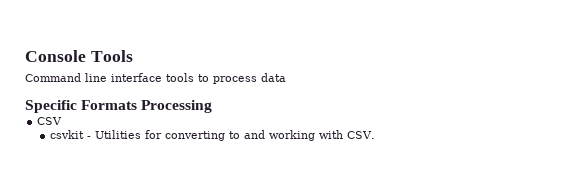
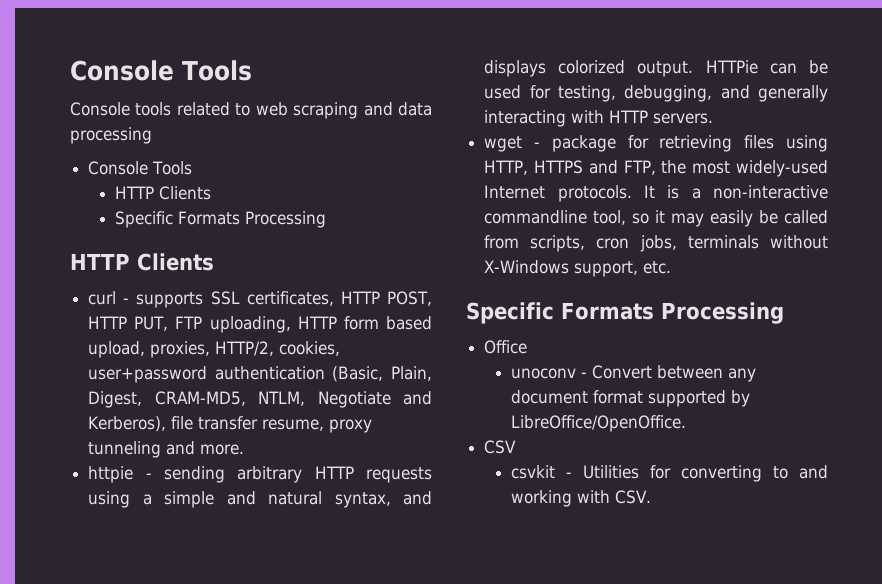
[25,50,133,62] [25,73,286,84] [25,100,213,113] Console Tools // Command line interface tools to process data // Specific Formats Processing -> [70,60,252,81] [70,102,432,119] [70,127,152,144] [88,161,193,175] [114,186,211,200] [114,211,326,228] [70,253,214,271] [88,291,432,308] [88,316,432,333] [88,341,341,358] [88,366,432,383] [88,391,432,408] [88,416,373,433] [88,441,245,458] [88,466,432,483] [88,491,433,508] [484,60,828,77] [484,85,828,102] [484,110,714,127] [484,135,828,152] [484,160,828,177] [484,185,828,202] [484,210,828,227] [484,235,828,252] [484,260,672,277] [466,302,784,324] [484,340,528,354] [510,365,756,382] [510,390,750,407] [510,415,686,432] Console Tools // Console tools related to web scraping and data processing // Console Tools // HTTP Clients // Specific Formats Processing // HTTP Clients // curl - supports SSL certificates, HTTP POST, HTTP PUT, FTP uploading, HTTP form based upload, proxies, HTTP/2, cookies, user+password authentication (Basic, Plain, Digest, CRAM-MD5, NTLM, Negotiate and Kerberos), file transfer resume, proxy tunneling and more. // httpie - sending arbitrary HTTP requests using a simple and natural syntax, and displays colorized output. HTTPie can be used for testing, debugging, and generally interacting with HTTP servers. // wget - package for retrieving files using HTTP, HTTPS and FTP, the most widely-used Internet protocols. It is a non-interactive commandline tool, so it may easily be called from scripts, cron jobs, terminals without X-Windows support, etc. // Specific Formats Processing // Office // unoconv - Convert between any document format supported by LibreOffice/OpenOffice.

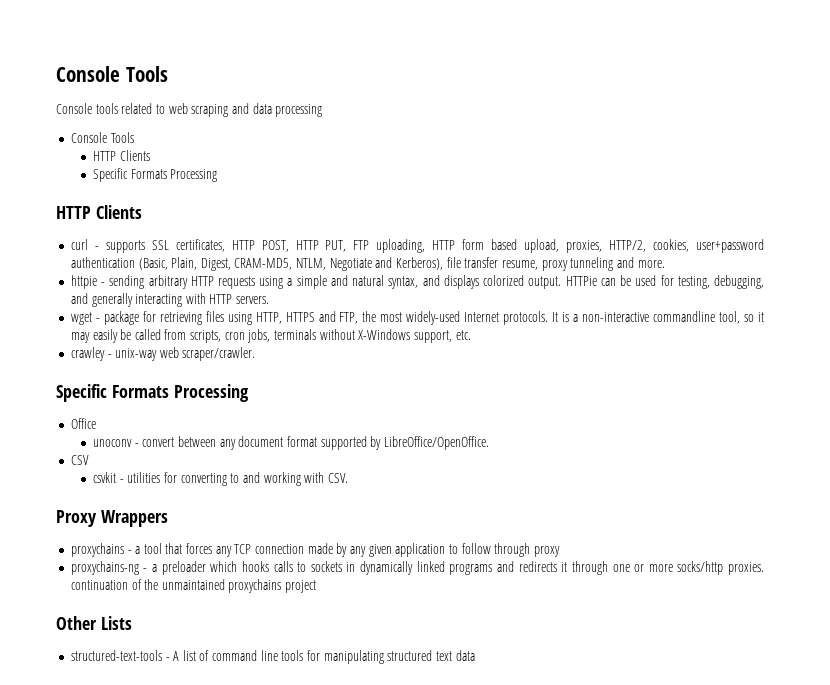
(672, 267) none -> [70,347,256,361] // crawley - unix-way web scraper/crawler.
[591,365,652,379] Convert -> [142,437,175,447] convert
[582,465,639,479] Utilities -> [127,472,161,483] utilities
(651, 497) none -> [56,510,168,527] [70,543,560,557] [70,561,764,575] [70,579,317,593] [56,616,132,630] [70,650,475,664] // Proxy Wrappers // proxychains - a tool that forces any TCP connection made by any given application to follow through proxy // proxychains-ng - a preloader which hooks calls to sockets in dynamically linked programs and redirects it through one or more socks/http proxies. continuation of the unmaintained proxychains project // Other Lists // structured-text-tools - A list of command line tools for manipulating structured text data

